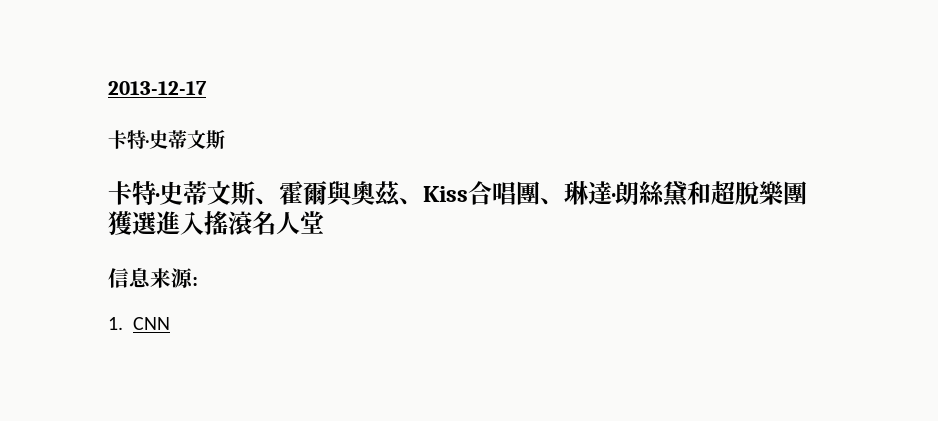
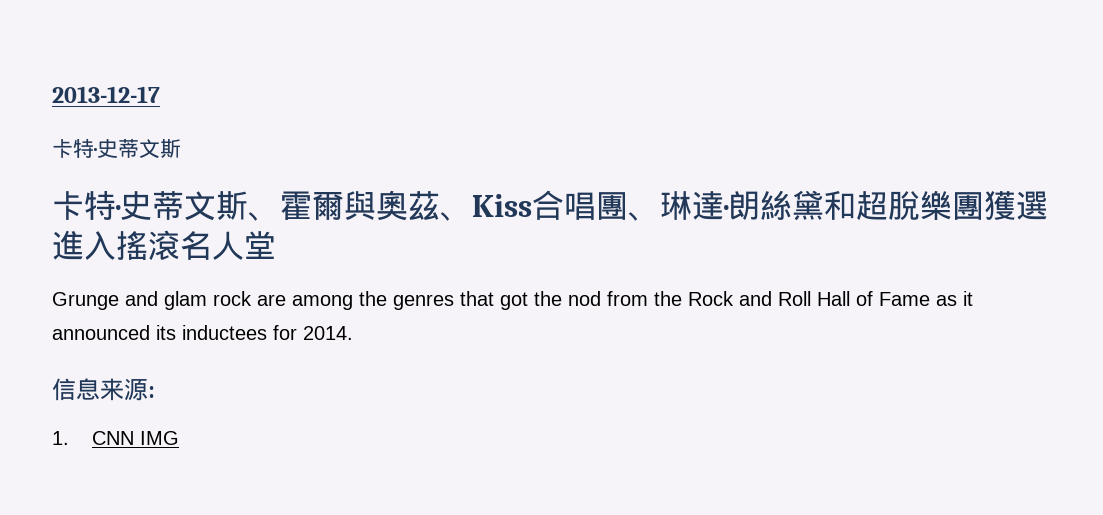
(324, 222) none -> [52,291,973,310] [52,325,353,340] // Grunge and glam rock are among the genres that got the nod from the Rock and Roll Hall of Fame as it announced its inductees for 2014.
(170, 323) none -> [139,431,179,445] IMG

